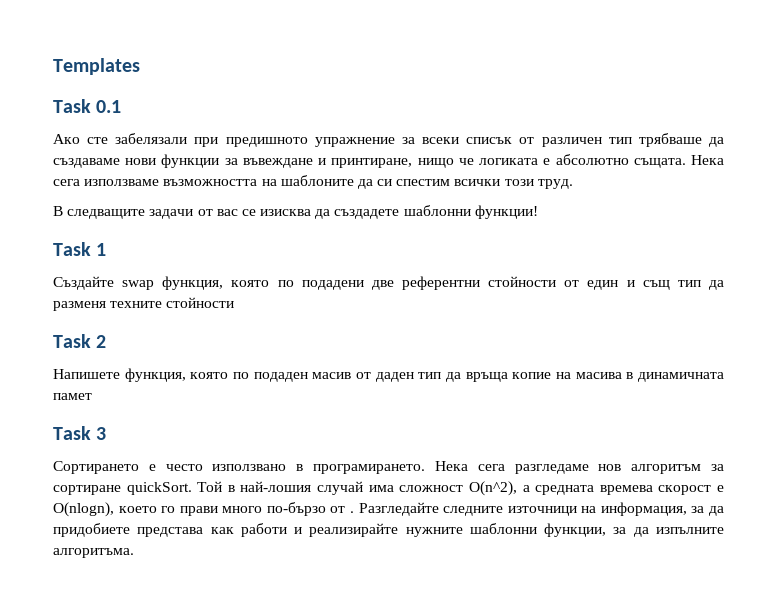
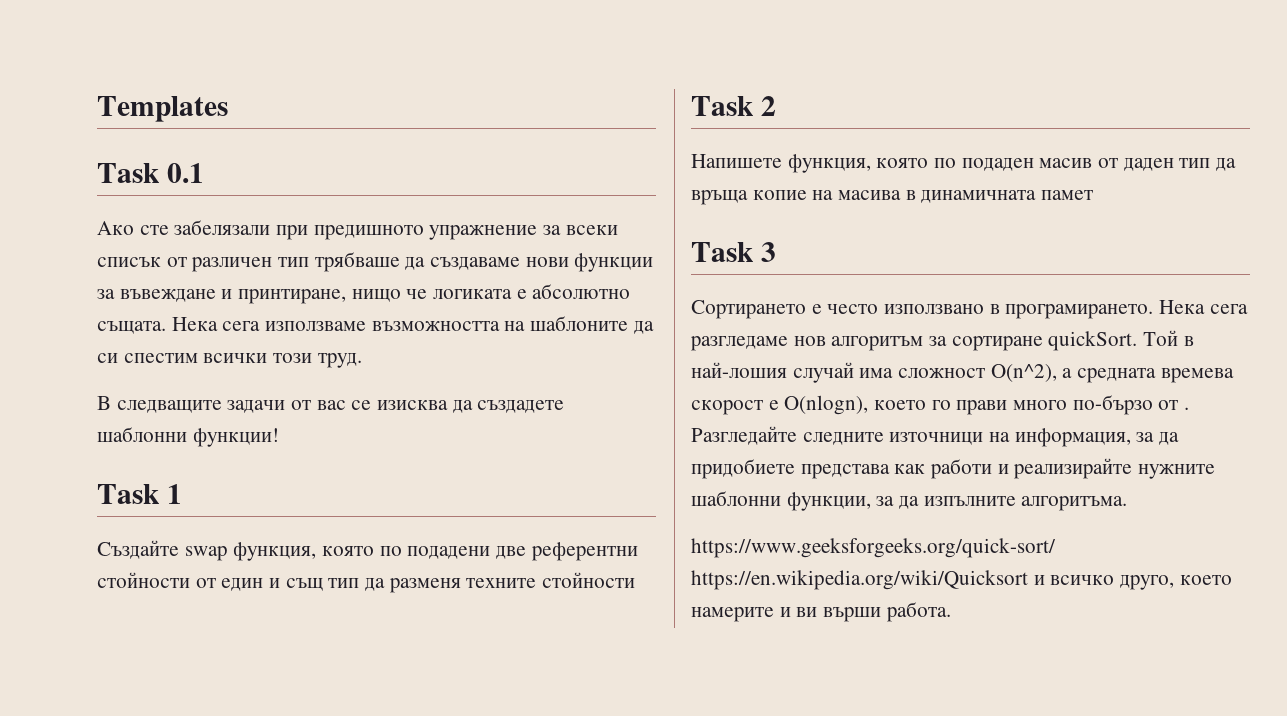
(134, 553) none -> [691,538,1056,558] [691,570,1232,590] [691,602,951,622] // https://www.geeksforgeeks.org/quick-sort/ https://en.wikipedia.org/wiki/Quicksort и всичко друго, което намерите и ви върши работа.

